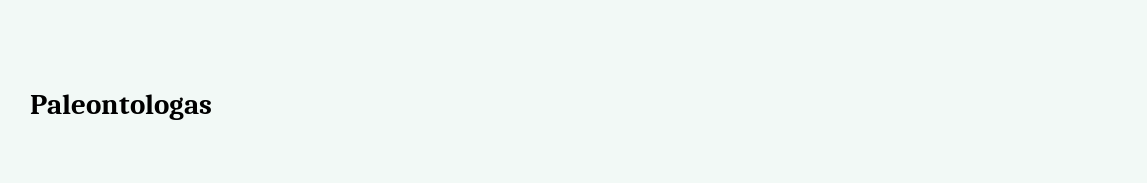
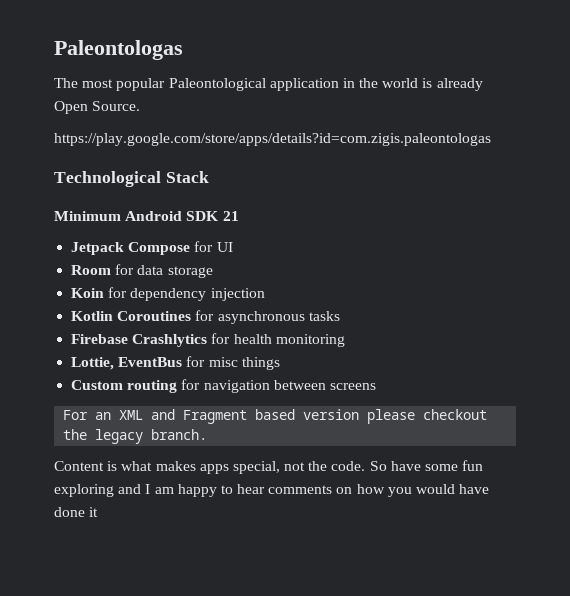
(212, 107) none -> [54,78,483,91] [54,101,141,114] [54,133,491,146] [54,171,209,187] [54,211,239,221] [71,241,233,255] [71,264,213,278] [71,287,265,301] [71,310,340,324] [71,333,345,347] [71,356,280,370] [71,379,376,393] [63,409,488,424] [63,429,208,444] [54,460,484,474] [54,484,490,497] [54,507,99,517] // The most popular Paleontological application in the world is already Open Source. // https://play.google.com/store/apps/details?id=com.zigis.paleontologas // Technological Stack // Minimum Android SDK 21 // Jetpack Compose for UI // Room for data storage // Koin for dependency injection // Kotlin Coroutines for asynchronous tasks // Firebase Crashlytics for health monitoring // Lottie, EventBus for misc things // Custom routing for navigation between screens // For an XML and Fragment based version please checkout the legacy branch. // Content is what makes apps special, not the code. So have some fun exploring and I am happy to hear comments on how you would have done it

